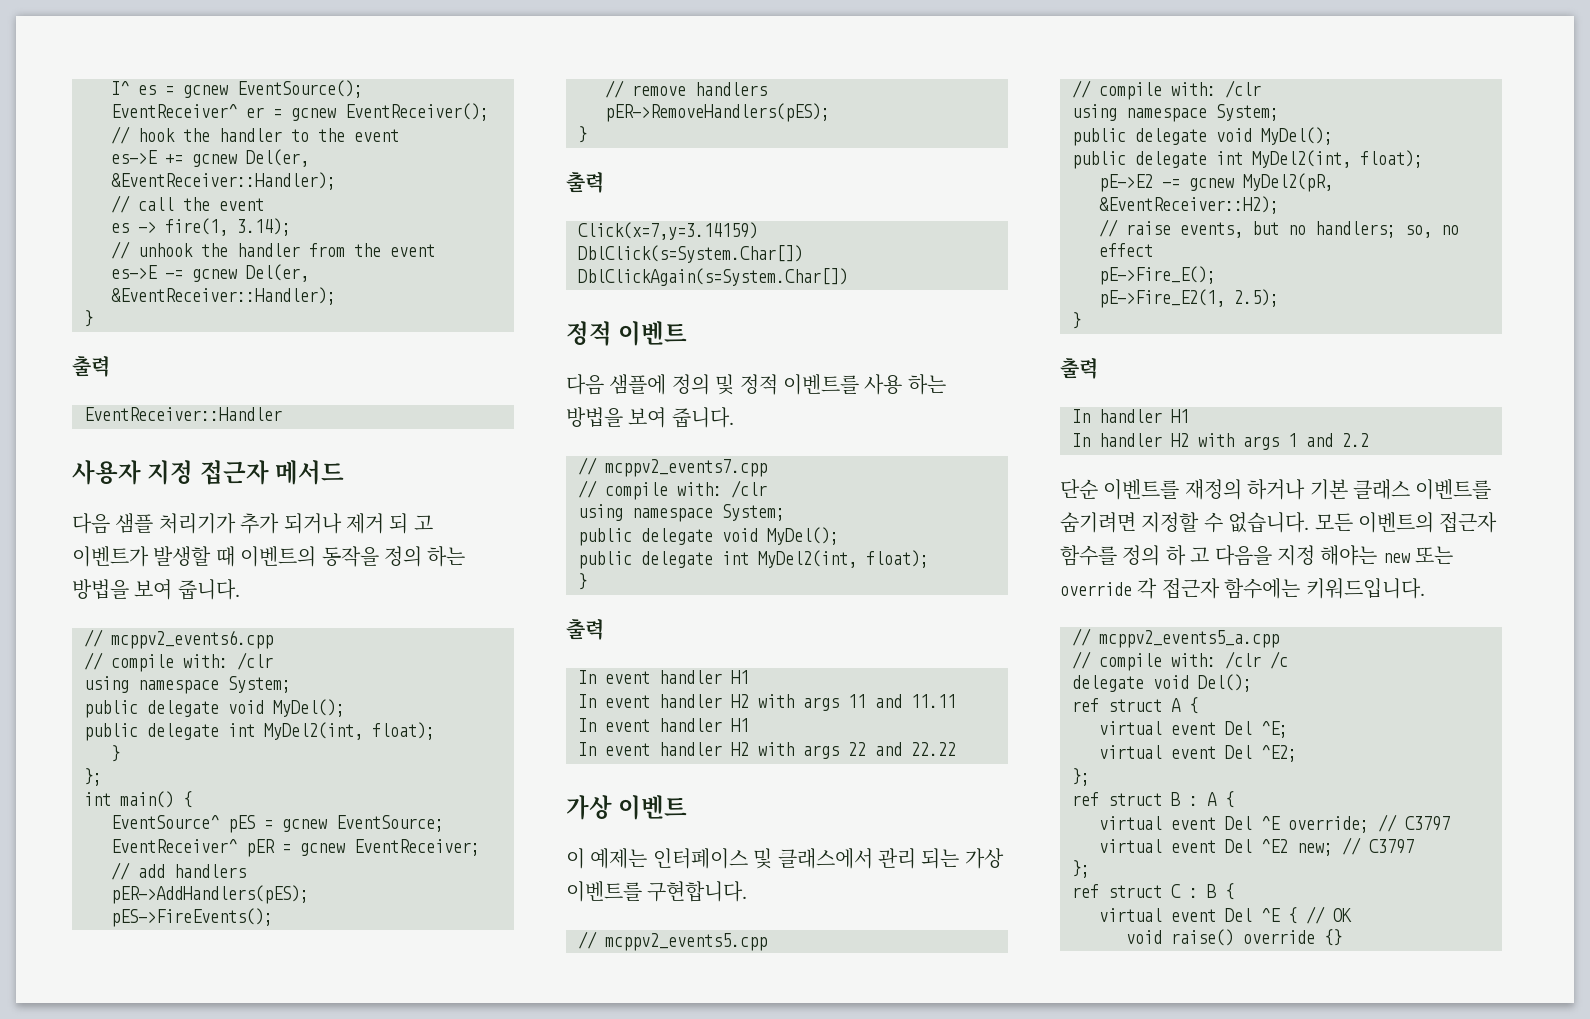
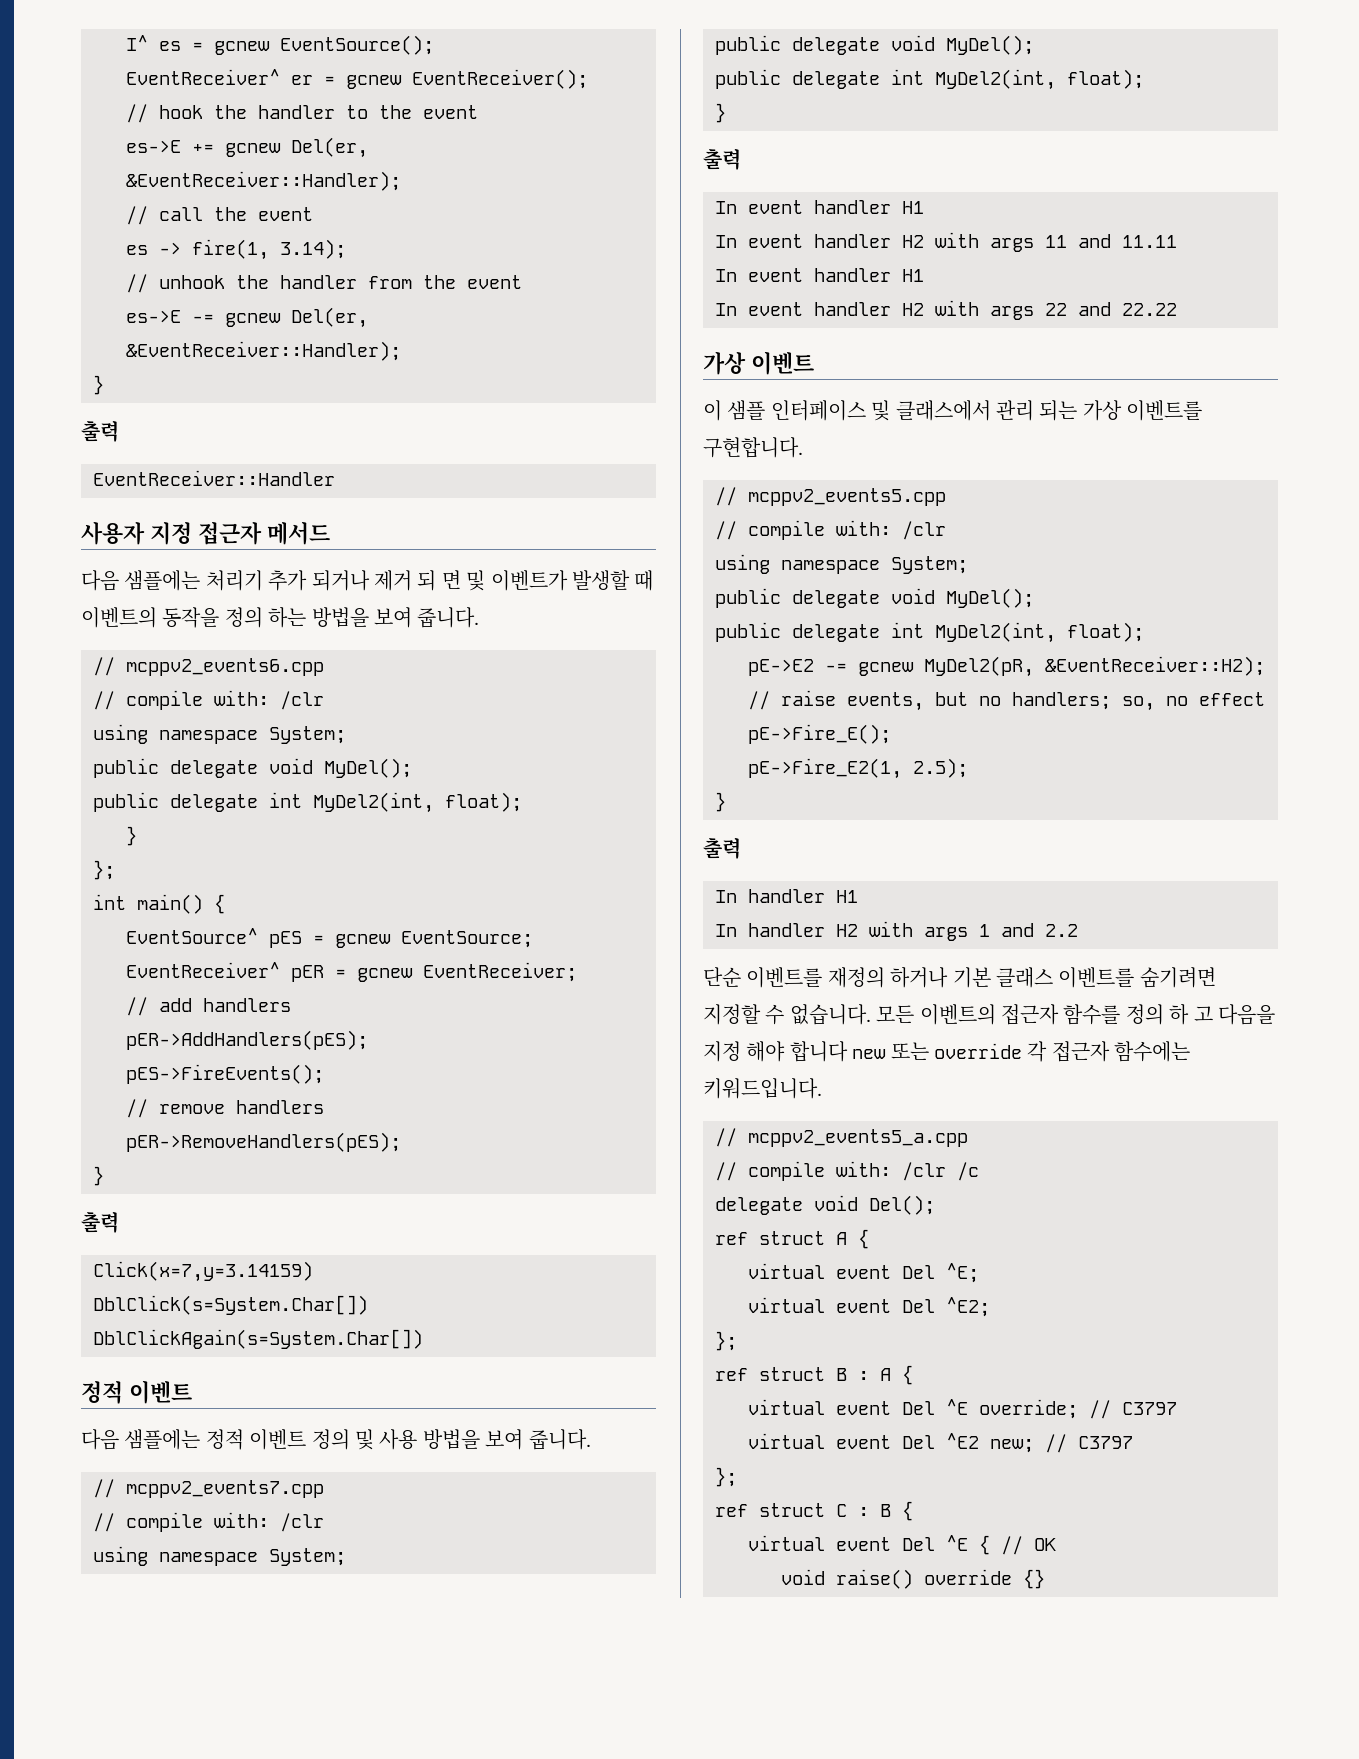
[115,513,236,534] 샘플 처리기가 -> [124,570,263,591] 샘플에는 처리기
[413,515,433,531] 고 -> [441,570,486,591] 면 및
[609,374,946,395] 샘플에 정의 및 정적 이벤트를 사용 하는 -> [124,1429,418,1450] 샘플에는 정적 이벤트 정의 및 사용
[590,848,648,869] 예제는 -> [727,400,766,420] 샘플
[1320,545,1378,566] 해야는 -> [746,1041,848,1062] 해야 합니다

